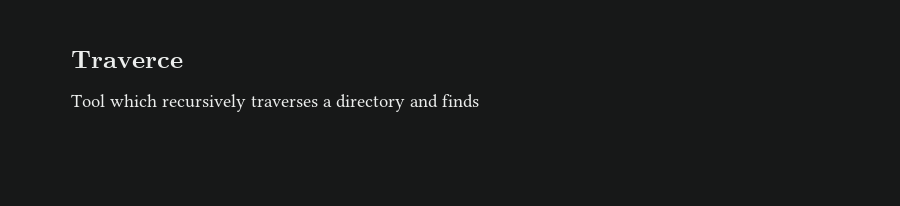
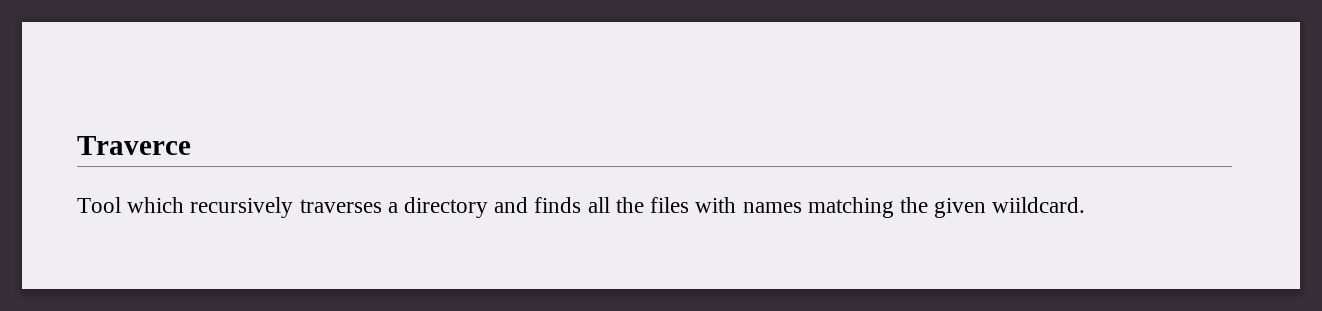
(479, 101) none -> [587,197,1086,218] all the files with names matching the given wiildcard.

